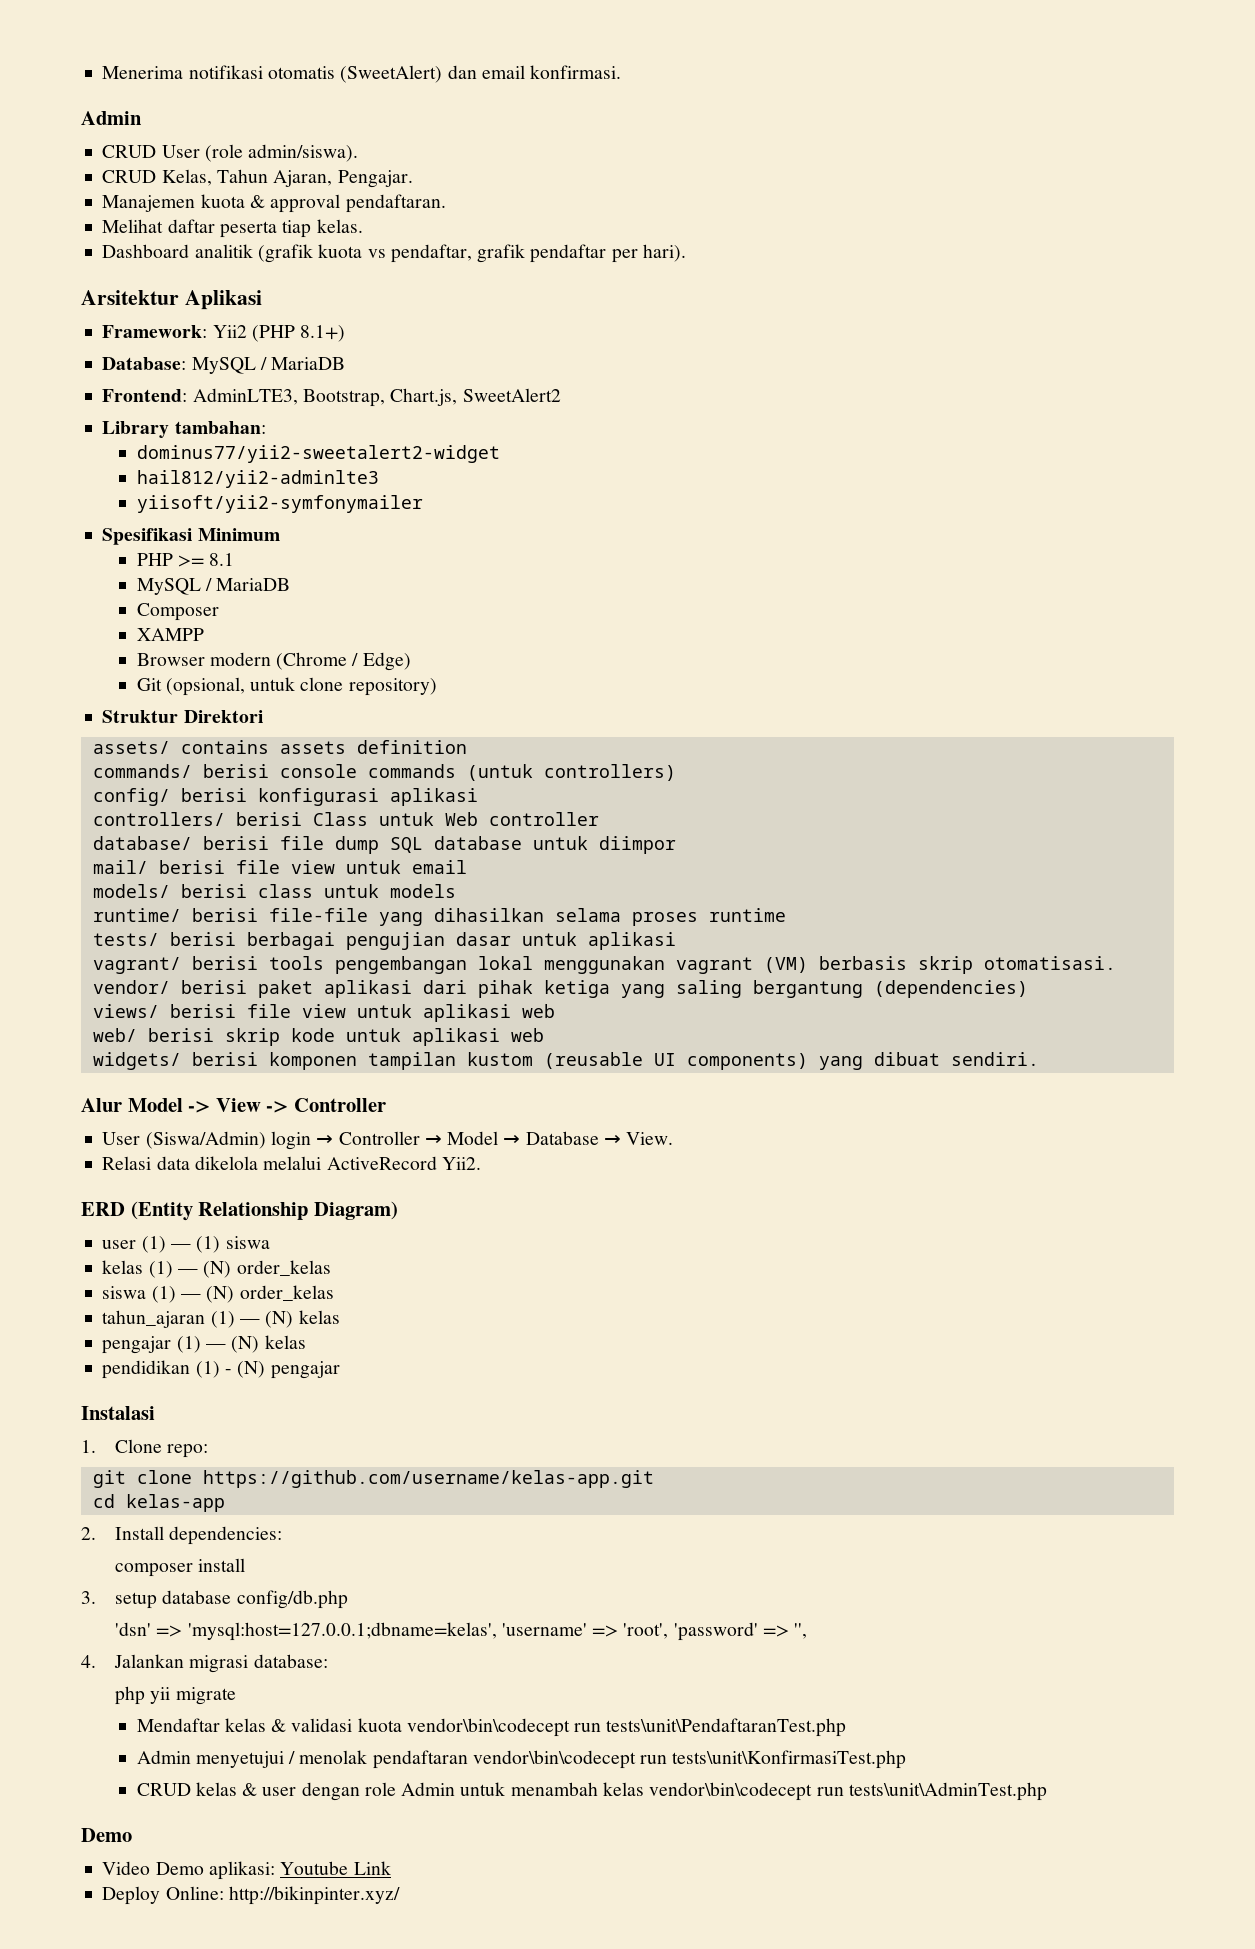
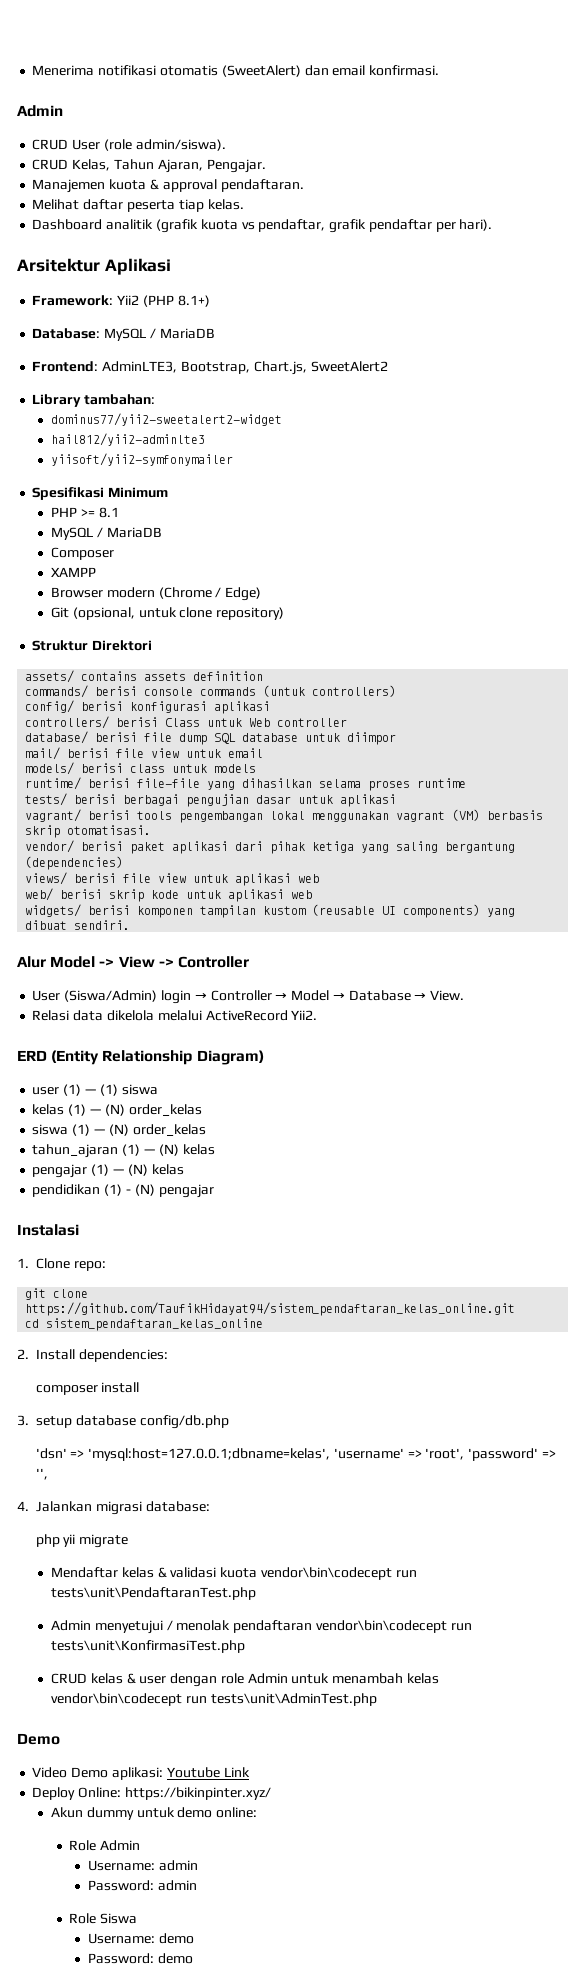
[202,1470,654,1488] https://github.com/username/kelas-app.git -> [25,1302,516,1316] https://github.com/TaufikHidayat94/sistem_pendaftaran_kelas_online.git
[125,1494,225,1512] kelas-app -> [46,1318,264,1331] sistem_pendaftaran_kelas_online
[228,1886,400,1905] http://bikinpinter.xyz/ -> [124,1787,271,1800] [50,1807,258,1820] [69,1840,141,1851] [88,1860,198,1871] [88,1880,197,1891] [69,1913,138,1924] [88,1933,194,1944] [88,1953,193,1964] https://bikinpinter.xyz/ // Akun dummy untuk demo online: // Role Admin // Username: admin // Password: admin // Role Siswa // Username: demo // Password: demo

